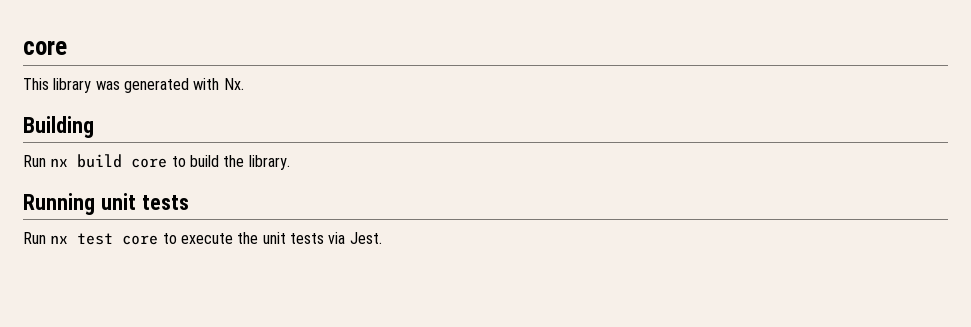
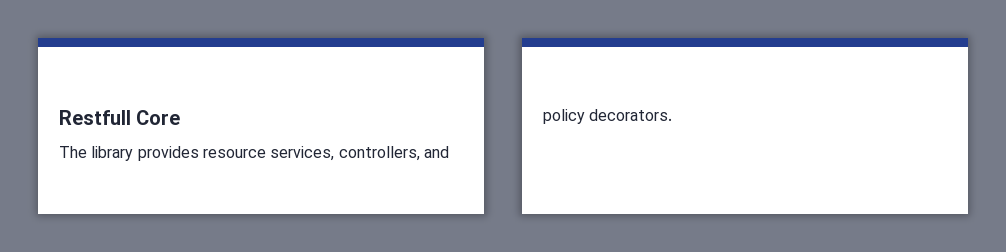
[23,41,67,55] [23,78,244,93] [23,116,94,138] [23,154,290,170] [23,193,189,215] [23,232,382,245] core // This library was generated with Nx. // Building // Run nx build core to build the library. // Running unit tests // Run nx test core to execute the unit tests via Jest. -> [59,110,181,125] [59,146,449,161] [543,109,673,124] Restfull Core // The library provides resource services, controllers, and policy decorators.

